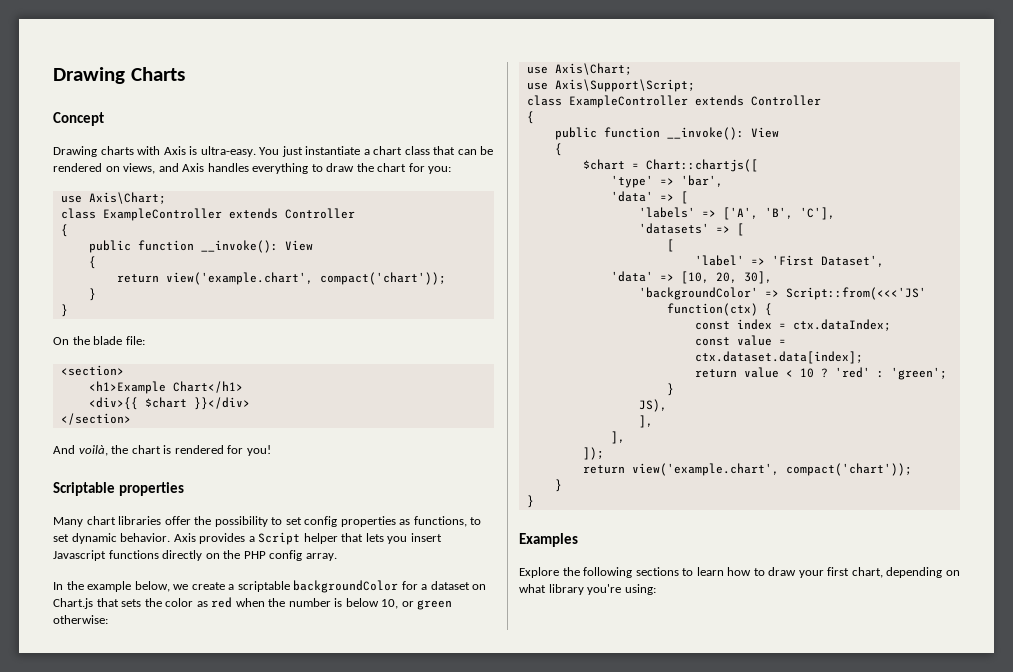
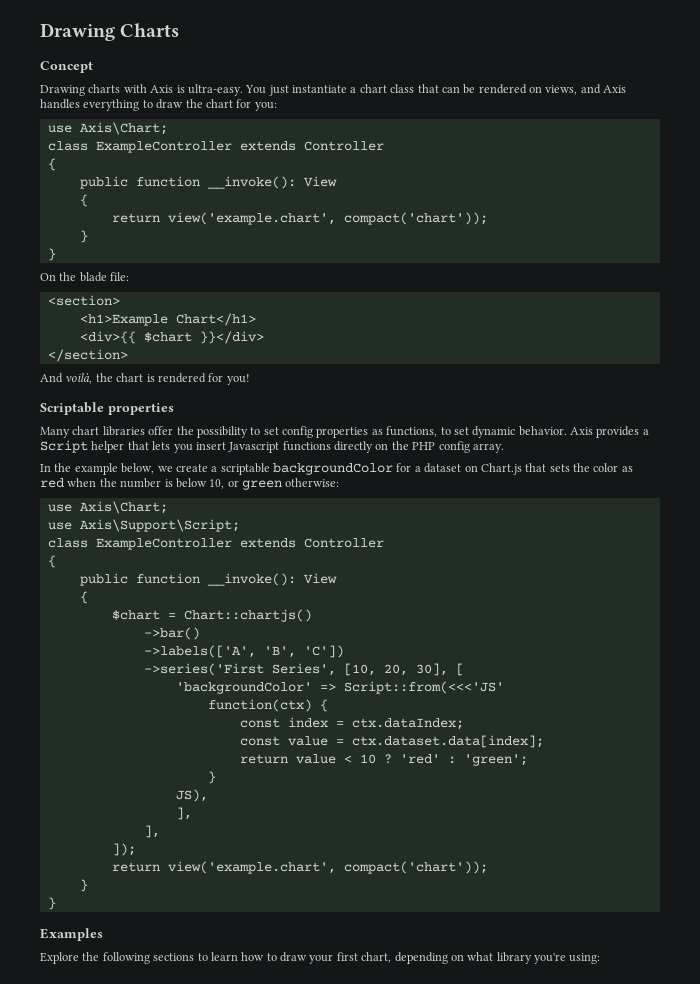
[645,159,758,172] [610,175,723,188] [610,191,688,204] [638,207,835,220] [638,223,744,236] [666,239,674,252] [694,255,884,267] [610,271,674,282] Chart::chartjs([ // 'type' => 'bar', // 'data' => [ // 'labels' => ['A', 'B', 'C'], // 'datasets' => [ // [ // 'label' => 'First Dataset', // 'data' => -> [183,609,312,622] [143,627,200,640] [143,645,344,658] [143,663,336,676] Chart::chartjs() // ->bar() // ->labels(['A', 'B', 'C']) // ->series('First Series',
(772, 277) none -> [455,663,464,676] [

